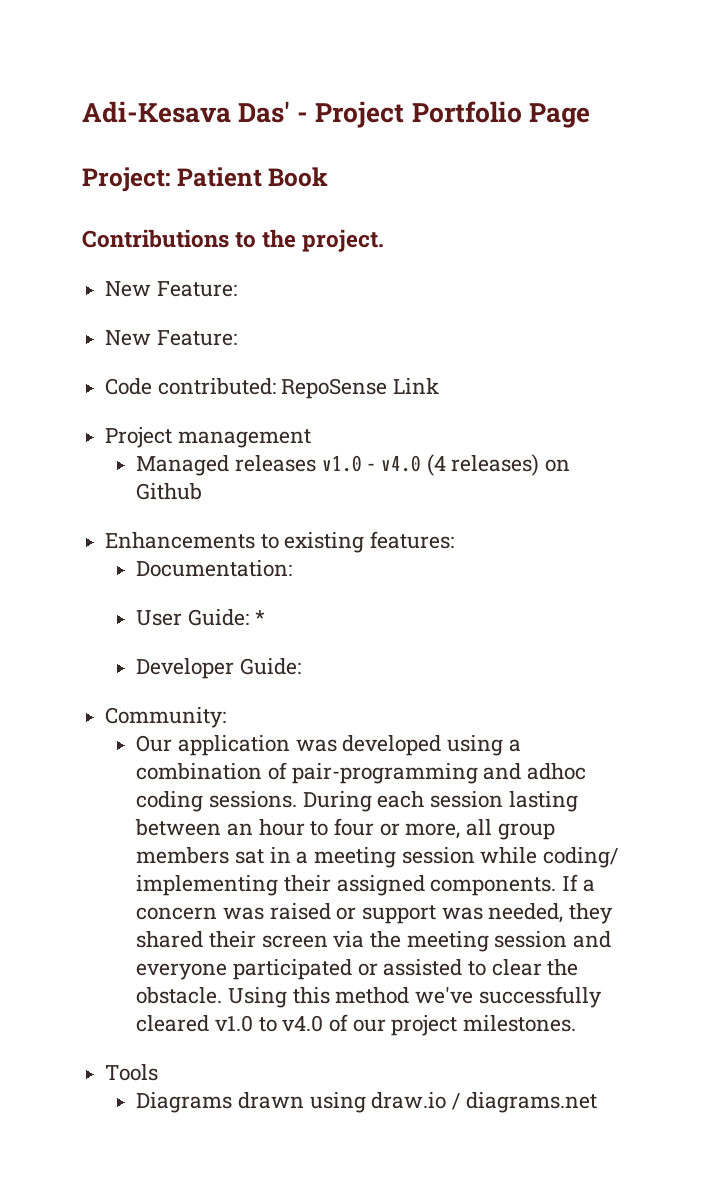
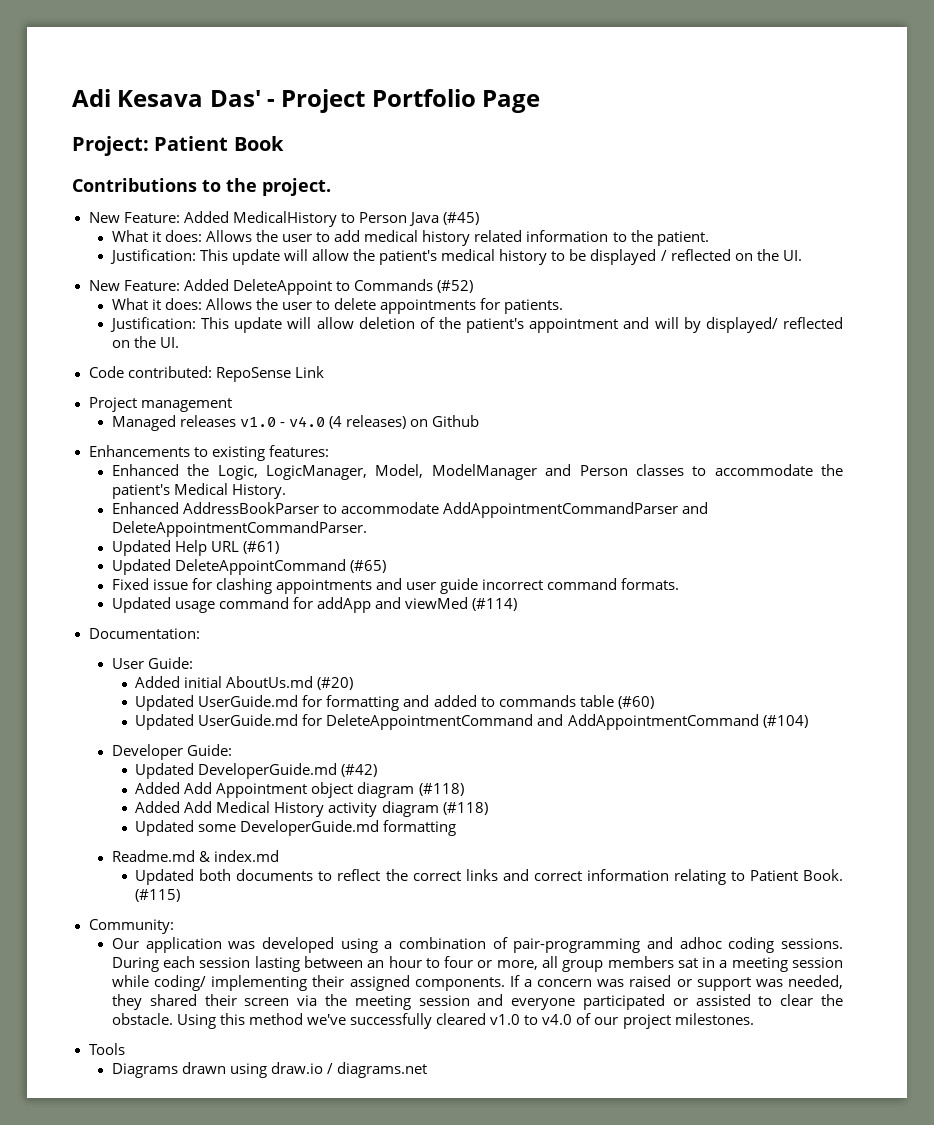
[82,101,231,123] Adi-Kesava -> [72,89,204,107] Adi Kesava
[105,330,237,346] // New Feature: -> [183,211,479,227] [111,230,709,246] [109,249,802,265] [88,279,473,295] [111,298,564,314] [109,317,844,333] [111,336,179,348] Added MedicalHistory to Person Java (#45) // What it does: Allows the user to add medical history related information to the patient. // Justification: This update will allow the patient's medical history to be displayed / reflected on the UI. // New Feature: Added DeleteAppoint to Commands (#52) // What it does: Allows the user to delete appointments for patients. // Justification: This update will allow deletion of the patient's appointment and will by displayed/ reflected on the UI.
[136,560,293,577] [136,609,265,626] [136,658,301,679] Documentation: // User Guide: * // Developer Guide: -> [111,464,844,480] [111,483,286,499] [111,502,709,518] [111,521,367,537] [111,540,280,556] [111,559,386,575] [111,578,680,594] [111,597,518,613] [88,628,200,639] [111,657,193,669] [135,676,354,690] [135,695,654,711] [135,714,808,730] [111,744,232,760] [135,763,378,779] [135,782,464,798] [135,801,488,817] [135,820,457,836] [111,850,279,862] [135,869,843,885] [135,889,181,902] Enhanced the Logic, LogicManager, Model, ModelManager and Person classes to accommodate the patient's Medical History. // Enhanced AddressBookParser to accommodate AddAppointmentCommandParser and DeleteAppointmentCommandParser. // Updated Help URL (#61) // Updated DeleteAppointCommand (#65) // Fixed issue for clashing appointments and user guide incorrect command formats. // Updated usage command for addApp and viewMed (#114) // Documentation: // User Guide: // Added initial AboutUs.md (#20) // Updated UserGuide.md for formatting and added to commands table (#60) // Updated UserGuide.md for DeleteAppointmentCommand and AddAppointmentCommand (#104) // Developer Guide: // Updated DeveloperGuide.md (#42) // Added Add Appointment object diagram (#118) // Added Add Medical History activity diagram (#118) // Updated some DeveloperGuide.md formatting // Readme.md & index.md // Updated both documents to reflect the correct links and correct information relating to Patient Book. (#115)

